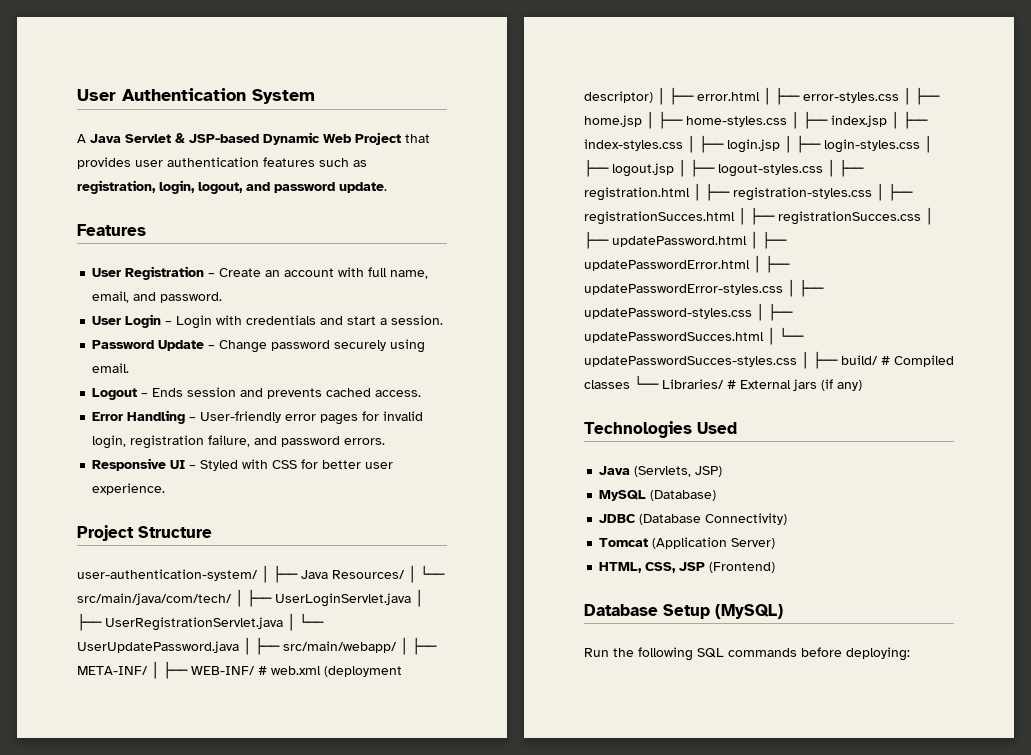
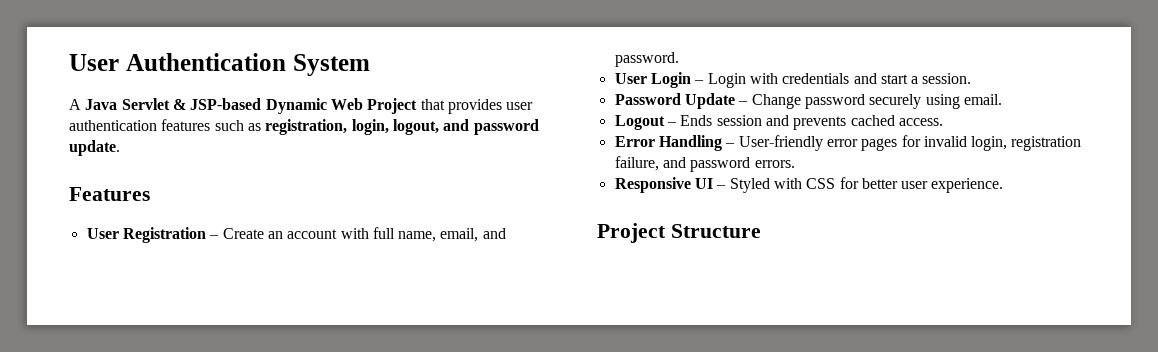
[77,565,445,583] [77,589,423,607] [77,613,324,631] [77,637,437,655] [77,661,402,679] [584,87,940,105] [584,111,928,129] [584,135,932,153] [584,159,864,177] [584,183,913,201] [584,207,933,225] [584,231,787,249] [584,255,790,273] [584,279,824,297] [584,303,793,321] [584,327,804,345] [584,351,954,369] [584,375,862,391] [584,421,737,438] [599,466,723,477] [599,490,717,501] [599,513,788,525] [599,537,776,549] [599,562,776,573] [584,604,783,619] [584,647,910,661] // user-authentication-system/ │ ├── Java Resources/ │ └── src/main/java/com/tech/ │ ├── UserLoginServlet.java │ ├── UserRegistrationServlet.java │ └── UserUpdatePassword.java │ ├── src/main/webapp/ │ ├── META-INF/ │ ├── WEB-INF/ # web.xml (deployment descriptor) │ ├── error.html │ ├── error-styles.css │ ├── home.jsp │ ├── home-styles.css │ ├── index.jsp │ ├── index-styles.css │ ├── login.jsp │ ├── login-styles.css │ ├── logout.jsp │ ├── logout-styles.css │ ├── registration.html │ ├── registration-styles.css │ ├── registrationSucces.html │ ├── registrationSucces.css │ ├── updatePassword.html │ ├── updatePasswordError.html │ ├── updatePasswordError-styles.css │ ├── updatePassword-styles.css │ ├── updatePasswordSucces.html │ └── updatePasswordSucces-styles.css │ ├── build/ # Compiled classes └── Libraries/ # External jars (if any) // Technologies Used // Java (Servlets, JSP) // MySQL (Database) // JDBC (Database Connectivity) // Tomcat (Application Server) // HTML, CSS, JSP (Frontend) // Database Setup (MySQL) // Run the following SQL commands before deploying: -> (761, 231) none

